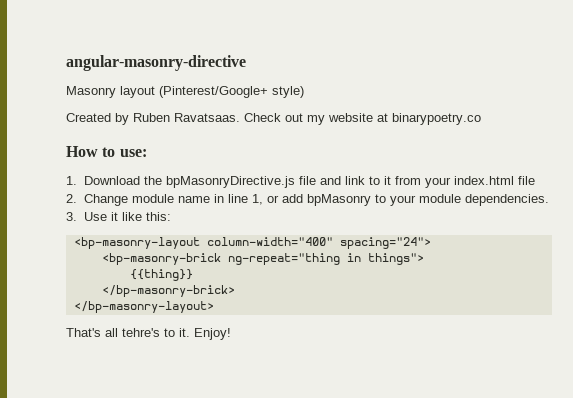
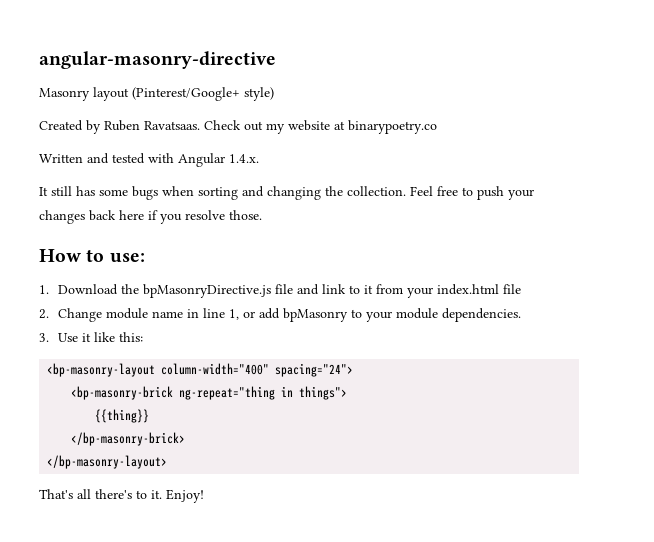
(481, 119) none -> [39,153,259,167] [39,186,534,200] [39,210,262,224] // Written and tested with Angular 1.4.x. // It still has some bugs when sorting and changing the collection. Feel free to push your changes back here if you resolve those.
[122,328,160,337] tehre's -> [95,489,132,499] there's

